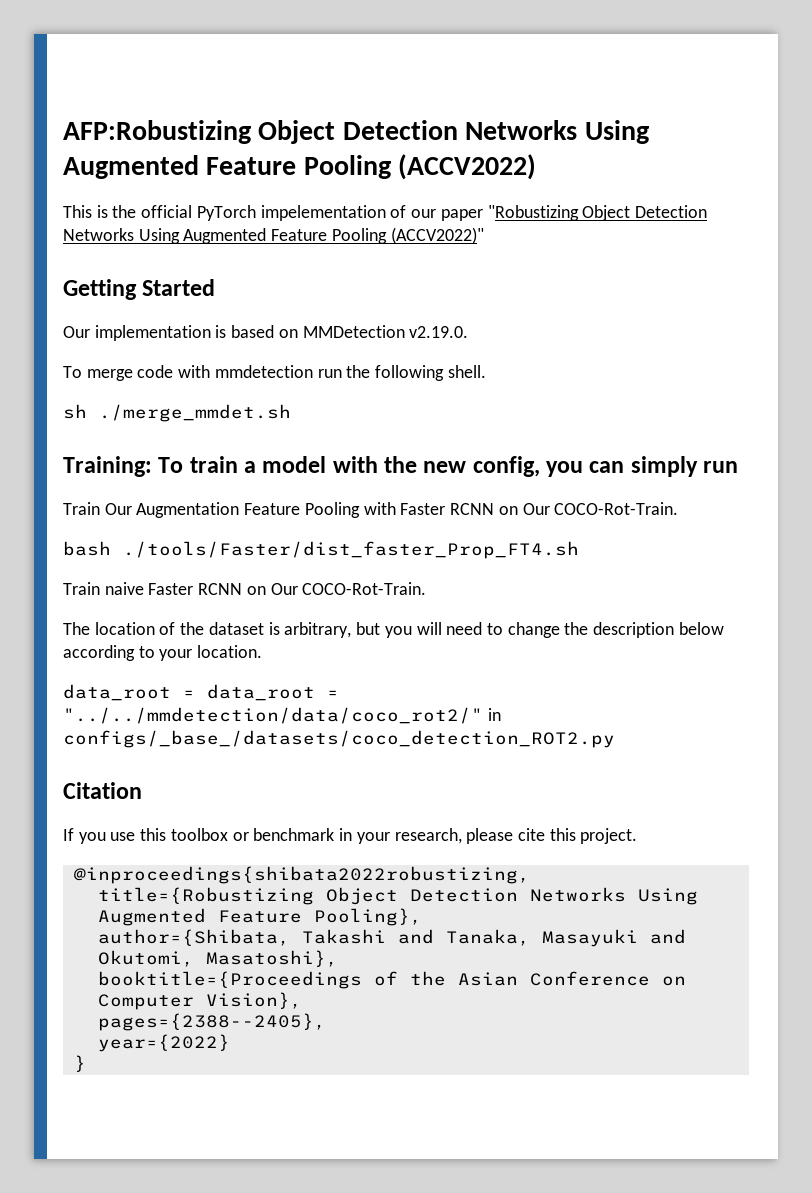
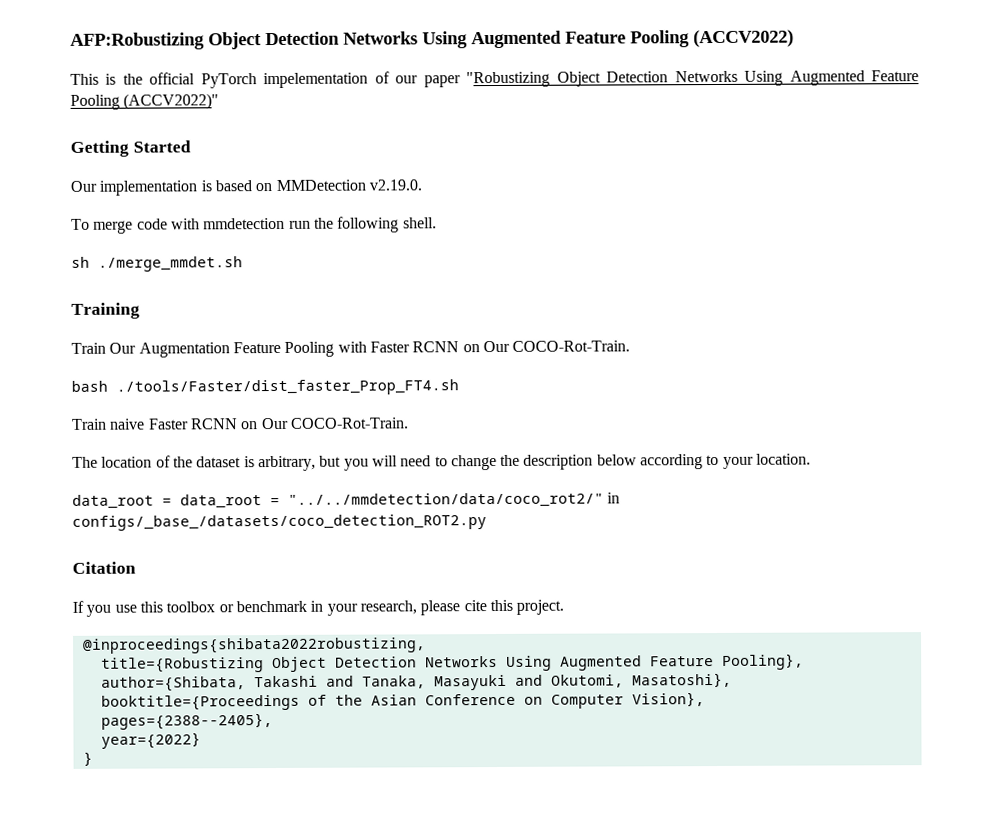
[63,456,739,477] Training: To train a model with the new config, you can simply run -> [71,302,140,319] Training

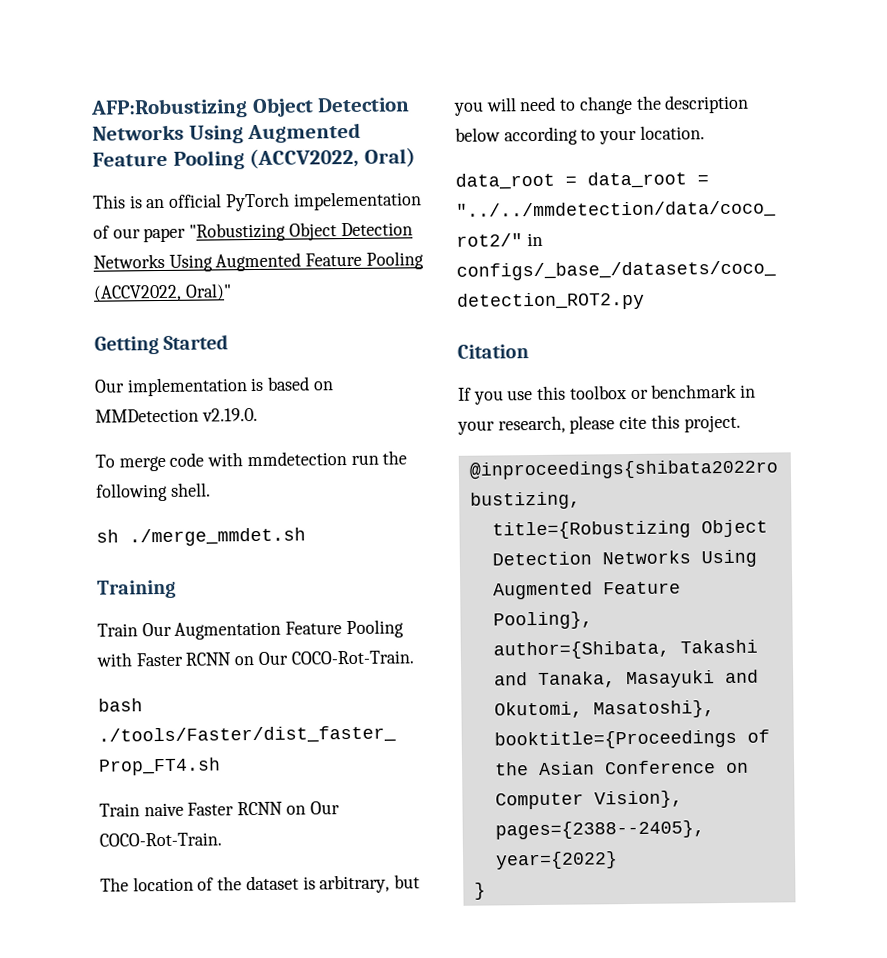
[693,29,794,48] (ACCV2022) -> [249,147,416,170] (ACCV2022, Oral)
[122,73,143,85] the -> [146,198,166,209] an
[123,93,220,110] (ACCV2022)" -> [93,283,232,302] (ACCV2022, Oral)"

